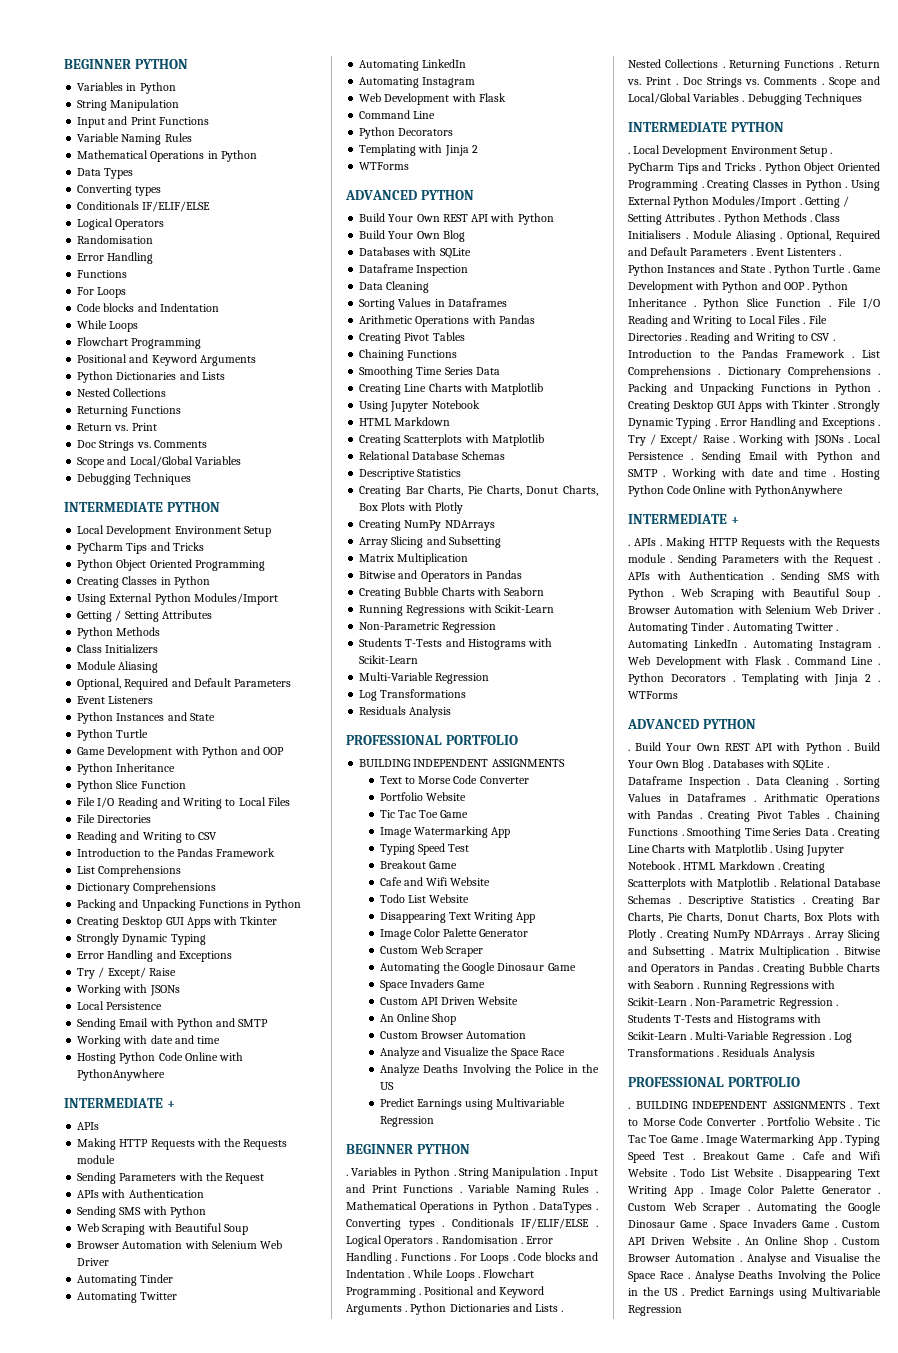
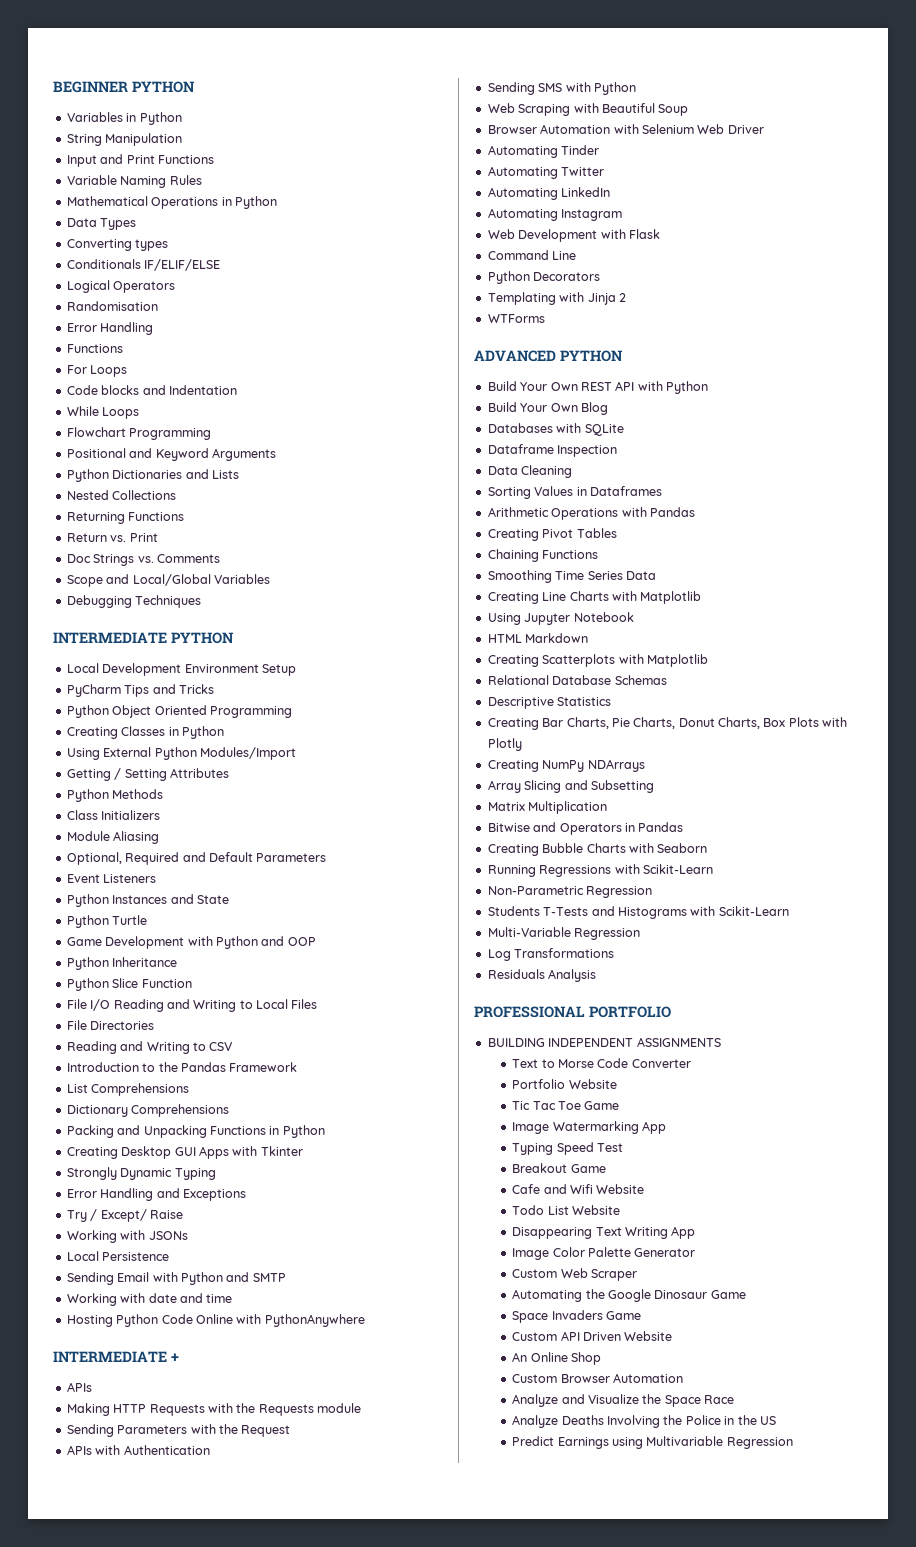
[346,1144,470,1154] [346,1167,598,1179] [346,1184,598,1196] [346,1201,598,1213] [346,1218,598,1230] [346,1235,554,1247] [346,1252,598,1264] [346,1269,535,1281] [346,1286,544,1298] [346,1303,564,1315] [628,59,880,71] [627,76,880,88] [628,93,862,105] [628,122,784,132] [628,145,833,157] [628,162,880,174] [628,179,880,191] [628,196,850,208] [628,213,841,225] [628,230,880,242] [628,247,842,256] [628,264,881,276] [628,281,849,293] [628,298,880,310] [628,315,827,327] [628,332,835,344] [628,349,880,358] [628,366,880,378] [628,383,880,395] [628,400,880,412] [628,417,880,429] [628,434,881,446] [628,451,880,463] [628,468,880,480] [628,485,843,497] [628,514,739,524] [628,537,880,549] [628,554,880,566] [628,571,880,583] [628,588,880,600] [628,605,880,614] [628,622,839,634] [628,639,880,651] [628,656,880,668] [628,673,880,685] [628,691,678,699] [627,719,756,729] [628,742,880,754] [628,759,829,771] [628,776,880,788] [628,793,880,805] [627,810,880,822] [628,827,880,839] [628,844,845,856] [628,861,826,873] [628,878,881,890] [628,895,880,907] [628,912,880,923] [628,929,880,941] [628,946,881,958] [628,963,880,975] [627,980,836,992] [628,997,838,1009] [628,1014,821,1026] [628,1031,853,1043] [628,1048,815,1060] [628,1077,800,1087] [628,1101,880,1109] [628,1117,880,1126] [628,1134,880,1146] [628,1151,881,1163] [628,1168,880,1180] [628,1185,880,1197] [628,1202,881,1214] [628,1219,880,1231] [628,1236,880,1248] [628,1253,881,1265] [628,1270,881,1282] [628,1287,881,1299] [628,1305,682,1316] // BEGINNER PYTHON // . Variables in Python . String Manipulation . Input and Print Functions . Variable Naming Rules . Mathematical Operations in Python . DataTypes . Converting types . Conditionals IF/ELIF/ELSE . Logical Operators . Randomisation . Error Handling . Functions . For Loops . Code blocks and Indentation . While Loops . Flowchart Programming . Positional and Keyword Arguments . Python Dictionaries and Lists . Nested Collections . Returning Functions . Return vs. Print . Doc Strings vs. Comments . Scope and Local/Global Variables . Debugging Techniques // INTERMEDIATE PYTHON // . Local Development Environment Setup . PyCharm Tips and Tricks . Python Object Oriented Programming . Creating Classes in Python . Using External Python Modules/Import . Getting / Setting Attributes . Python Methods . Class Initialisers . Module Aliasing . Optional, Required and Default Parameters . Event Listenters . Python Instances and State . Python Turtle . Game Development with Python and OOP . Python Inheritance . Python Slice Function . File I/O Reading and Writing to Local Files . File Directories . Reading and Writing to CSV . Introduction to the Pandas Framework . List Comprehensions . Dictionary Comprehensions . Packing and Unpacking Functions in Python . Creating Desktop GUI Apps with Tkinter . Strongly Dynamic Typing . Error Handling and Exceptions . Try / Except/ Raise . Working with JSONs . Local Persistence . Sending Email with Python and SMTP . Working with date and time . Hosting Python Code Online with PythonAnywhere // INTERMEDIATE + // . APIs . Making HTTP Requests with the Requests module . Sending Parameters with the Request . APIs with Authentication . Sending SMS with Python . Web Scraping with Beautiful Soup . Browser Automation with Selenium Web Driver . Automating Tinder . Automating Twitter . Automating LinkedIn . Automating Instagram . Web Development with Flask . Command Line . Python Decorators . Templating with Jinja 2 . WTForms // ADVANCED PYTHON // . Build Your Own REST API with Python . Build Your Own Blog . Databases with SQLite . Dataframe Inspection . Data Cleaning . Sorting Values in Dataframes . Arithmatic Operations with Pandas . Creating Pivot Tables . Chaining Functions . Smoothing Time Series Data . Creating Line Charts with Matplotlib . Using Jupyter Notebook . HTML Markdown . Creating Scatterplots with Matplotlib . Relational Database Schemas . Descriptive Statistics . Creating Bar Charts, Pie Charts, Donut Charts, Box Plots with Plotly . Creating NumPy NDArrays . Array Slicing and Subsetting . Matrix Multiplication . Bitwise and Operators in Pandas . Creating Bubble Charts with Seaborn . Running Regressions with Scikit-Learn . Non-Parametric Regression . Students T-Tests and Histograms with Scikit-Learn . Multi-Variable Regression . Log Transformations . Residuals Analysis // PROFESSIONAL PORTFOLIO // . BUILDING INDEPENDENT ASSIGNMENTS . Text to Morse Code Converter . Portfolio Website . Tic Tac Toe Game . Image Watermarking App . Typing Speed Test . Breakout Game . Cafe and Wifi Website . Todo List Website . Disappearing Text Writing App . Image Color Palette Generator . Custom Web Scraper . Automating the Google Dinosaur Game . Space Invaders Game . Custom API Driven Website . An Online Shop . Custom Browser Automation . Analyse and Visualise the Space Race . Analyse Deaths Involving the Police in the US . Predict Earnings using Multivariable Regression -> (793, 1443) none

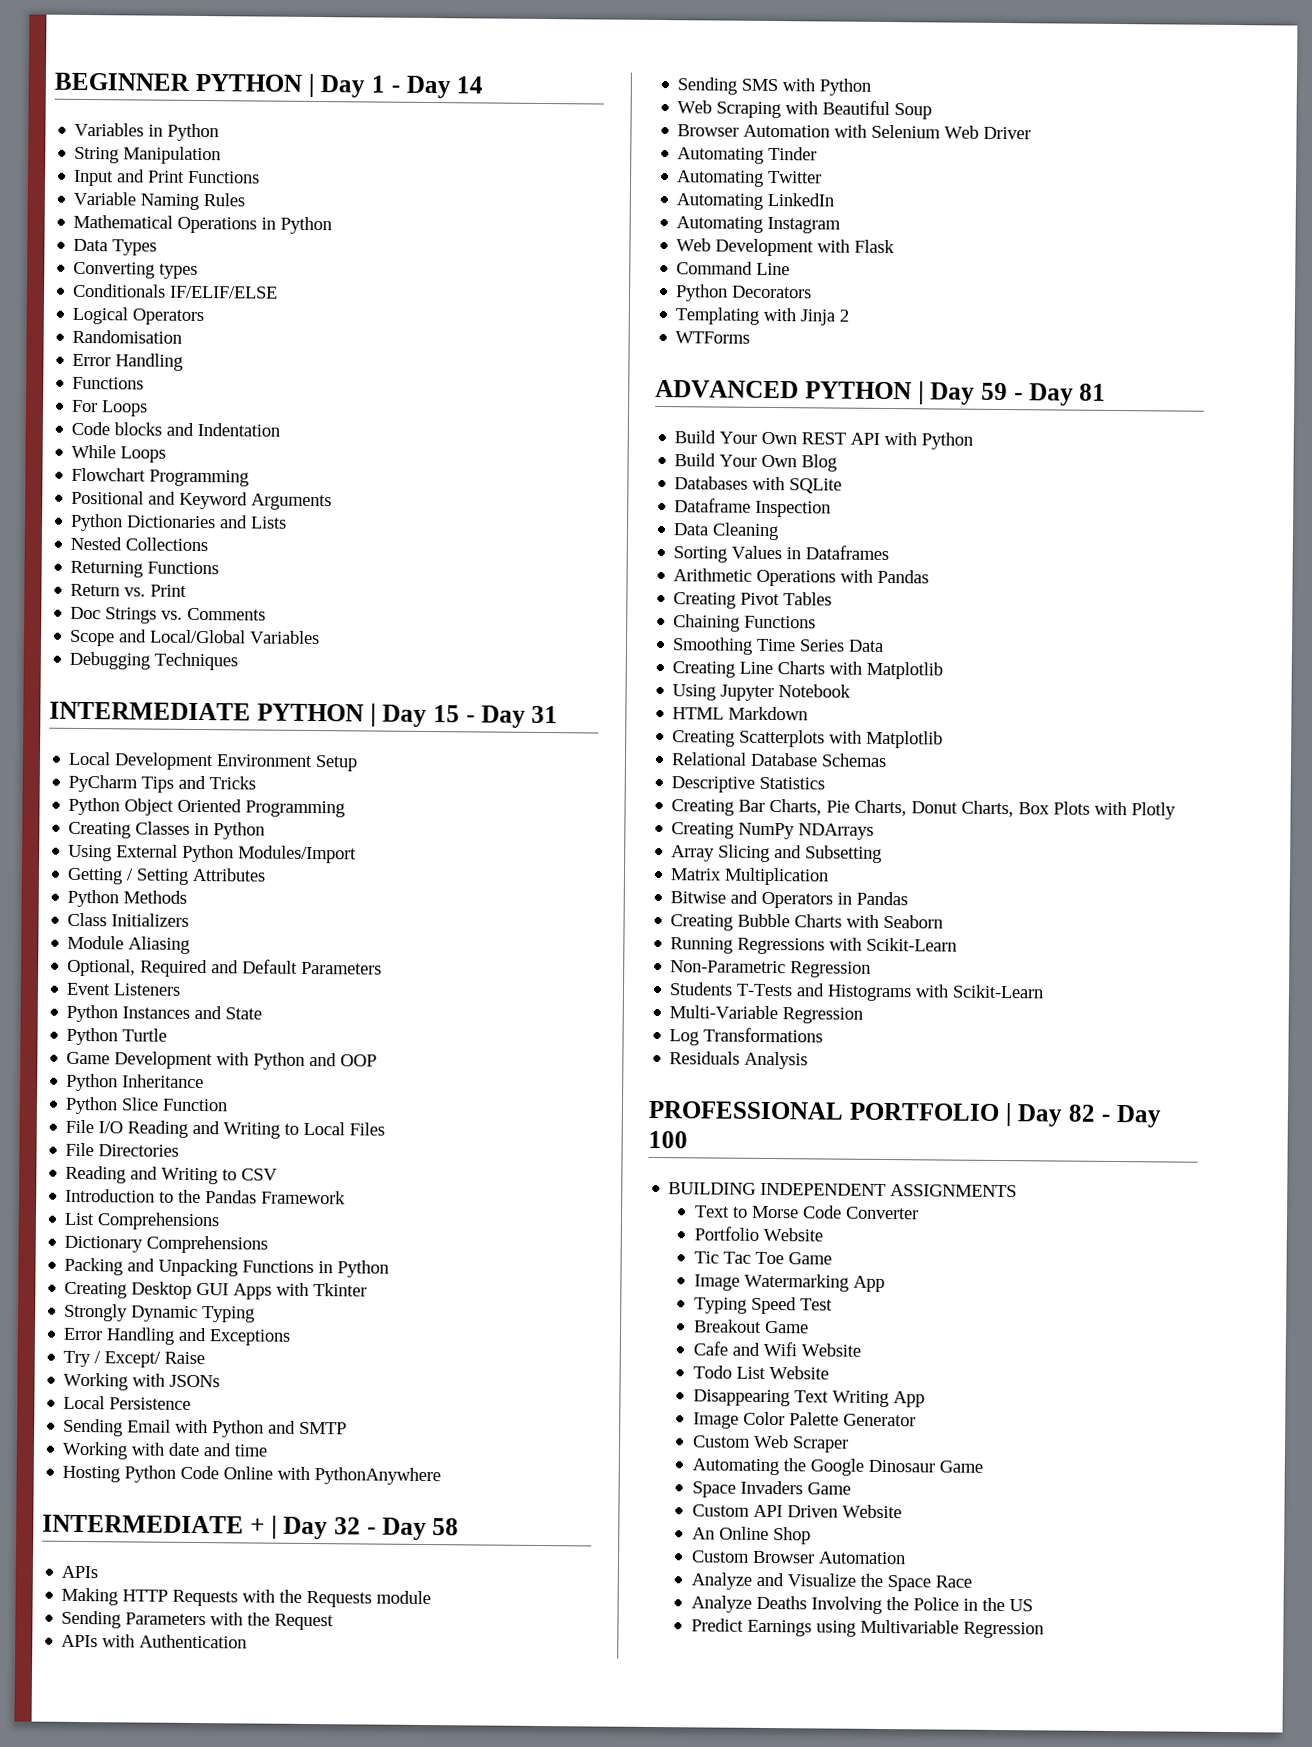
(195, 87) none -> [307,73,484,99] | Day 1 - Day 14
(234, 638) none -> [369,703,559,728] | Day 15 - Day 31
(179, 1357) none -> [270,1515,460,1541] | Day 32 - Day 58
(623, 356) none -> [917,381,1107,406] | Day 59 - Day 81
(671, 1012) none -> [1004,1103,1161,1128] [648,1130,688,1149] | Day 82 - Day 100

